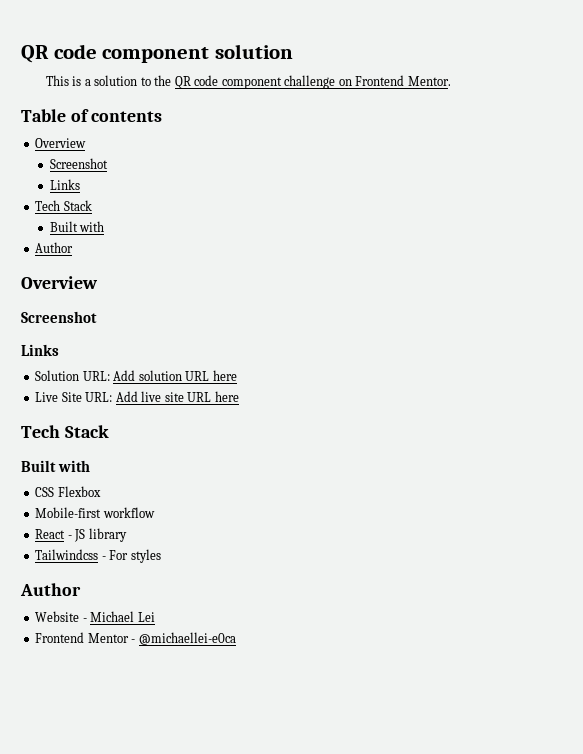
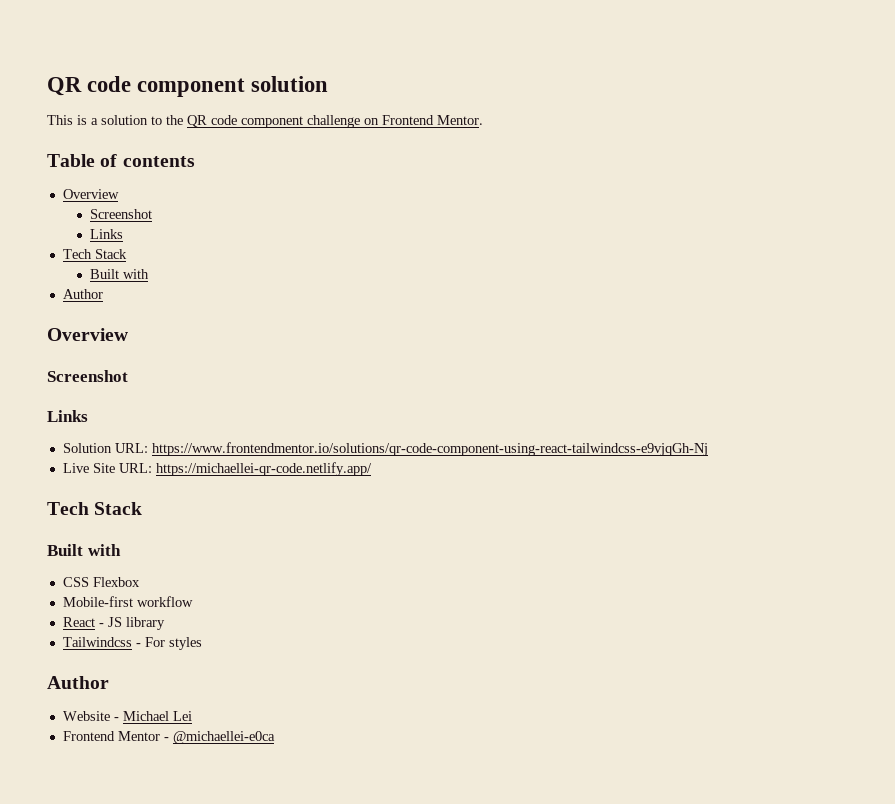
[113,370,237,381] Add solution URL here -> [151,442,708,456] https://www.frontendmentor.io/solutions/qr-code-component-using-react-tailwindcss-e9vjqGh-Nj
[115,391,239,402] Add live site URL here -> [155,462,372,476] https://michaellei-qr-code.netlify.app/

